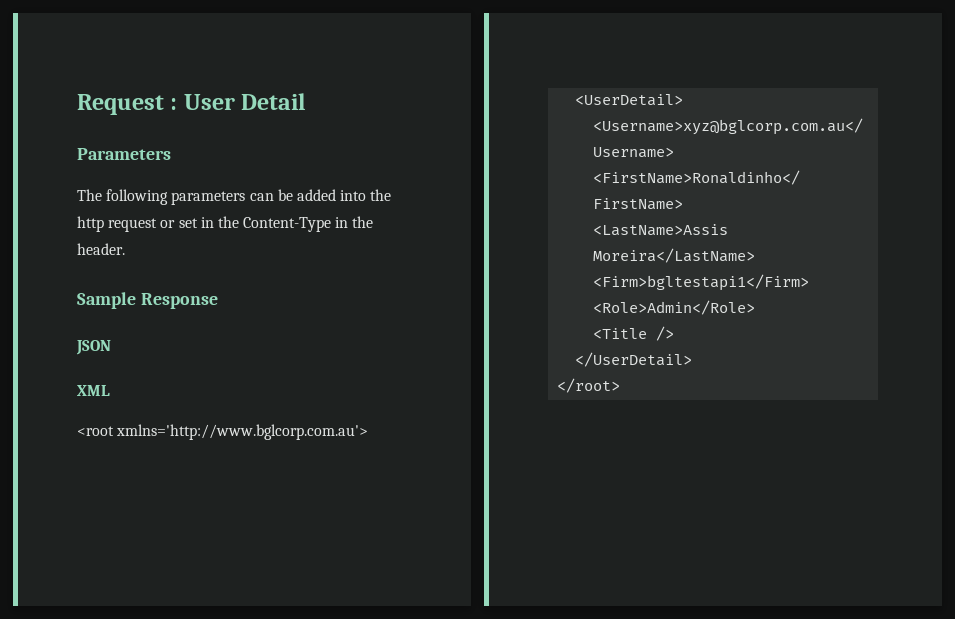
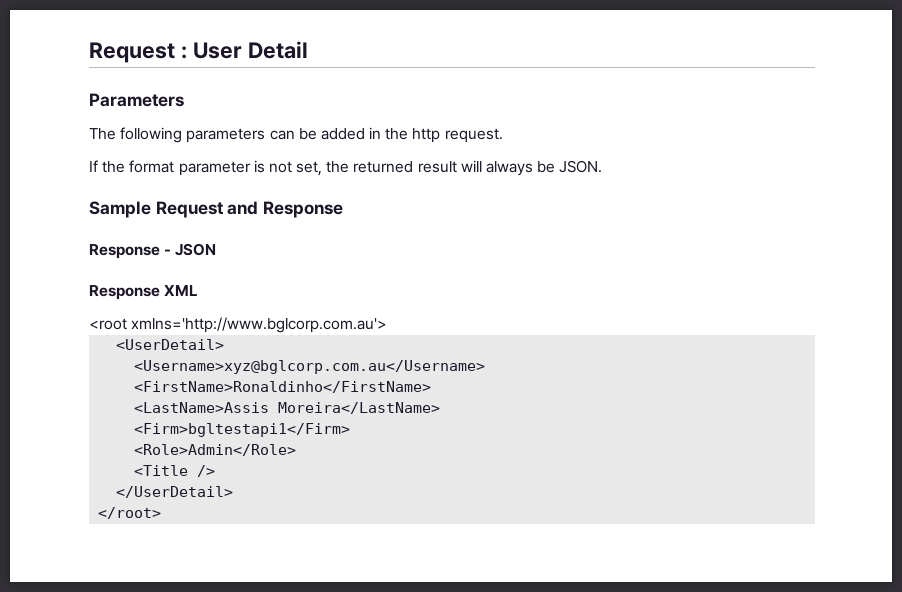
[340,190,367,201] into -> [369,127,382,139] in
[108,216,374,232] [77,243,125,255] request or set in the Content-Type in the header. -> [444,128,503,143] [89,160,603,176] request. // If the format parameter is not set, the returned result will always be JSON.
(136, 300) none -> [155,201,259,218] Request and
(218, 301) none -> [89,244,172,259] Response -
(111, 347) none -> [89,285,160,300] Response

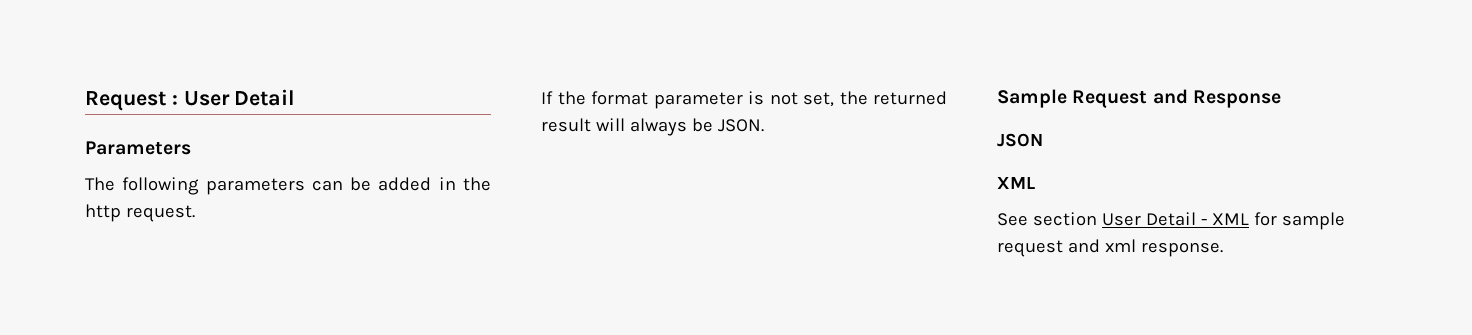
[89,244,172,259] Response - -> (1281, 99) none
[89,285,160,300] Response -> (1043, 140) none
[89,317,388,333] [116,339,225,350] [134,360,486,374] [134,381,432,393] [134,402,441,414] [134,423,351,437] [134,444,297,456] [134,465,216,477] [116,486,234,498] [98,507,162,519] <root xmlns='http://www.bglcorp.com.au'> // <UserDetail> // <Username>xyz@bglcorp.com.au</Username> // <FirstName>Ronaldinho</FirstName> // <LastName>Assis Moreira</LastName> // <Firm>bgltestapi1</Firm> // <Role>Admin</Role> // <Title /> // </UserDetail> // </root> -> [997,212,1345,230] [997,239,1223,257] See section User Detail - XML for sample request and xml response.

